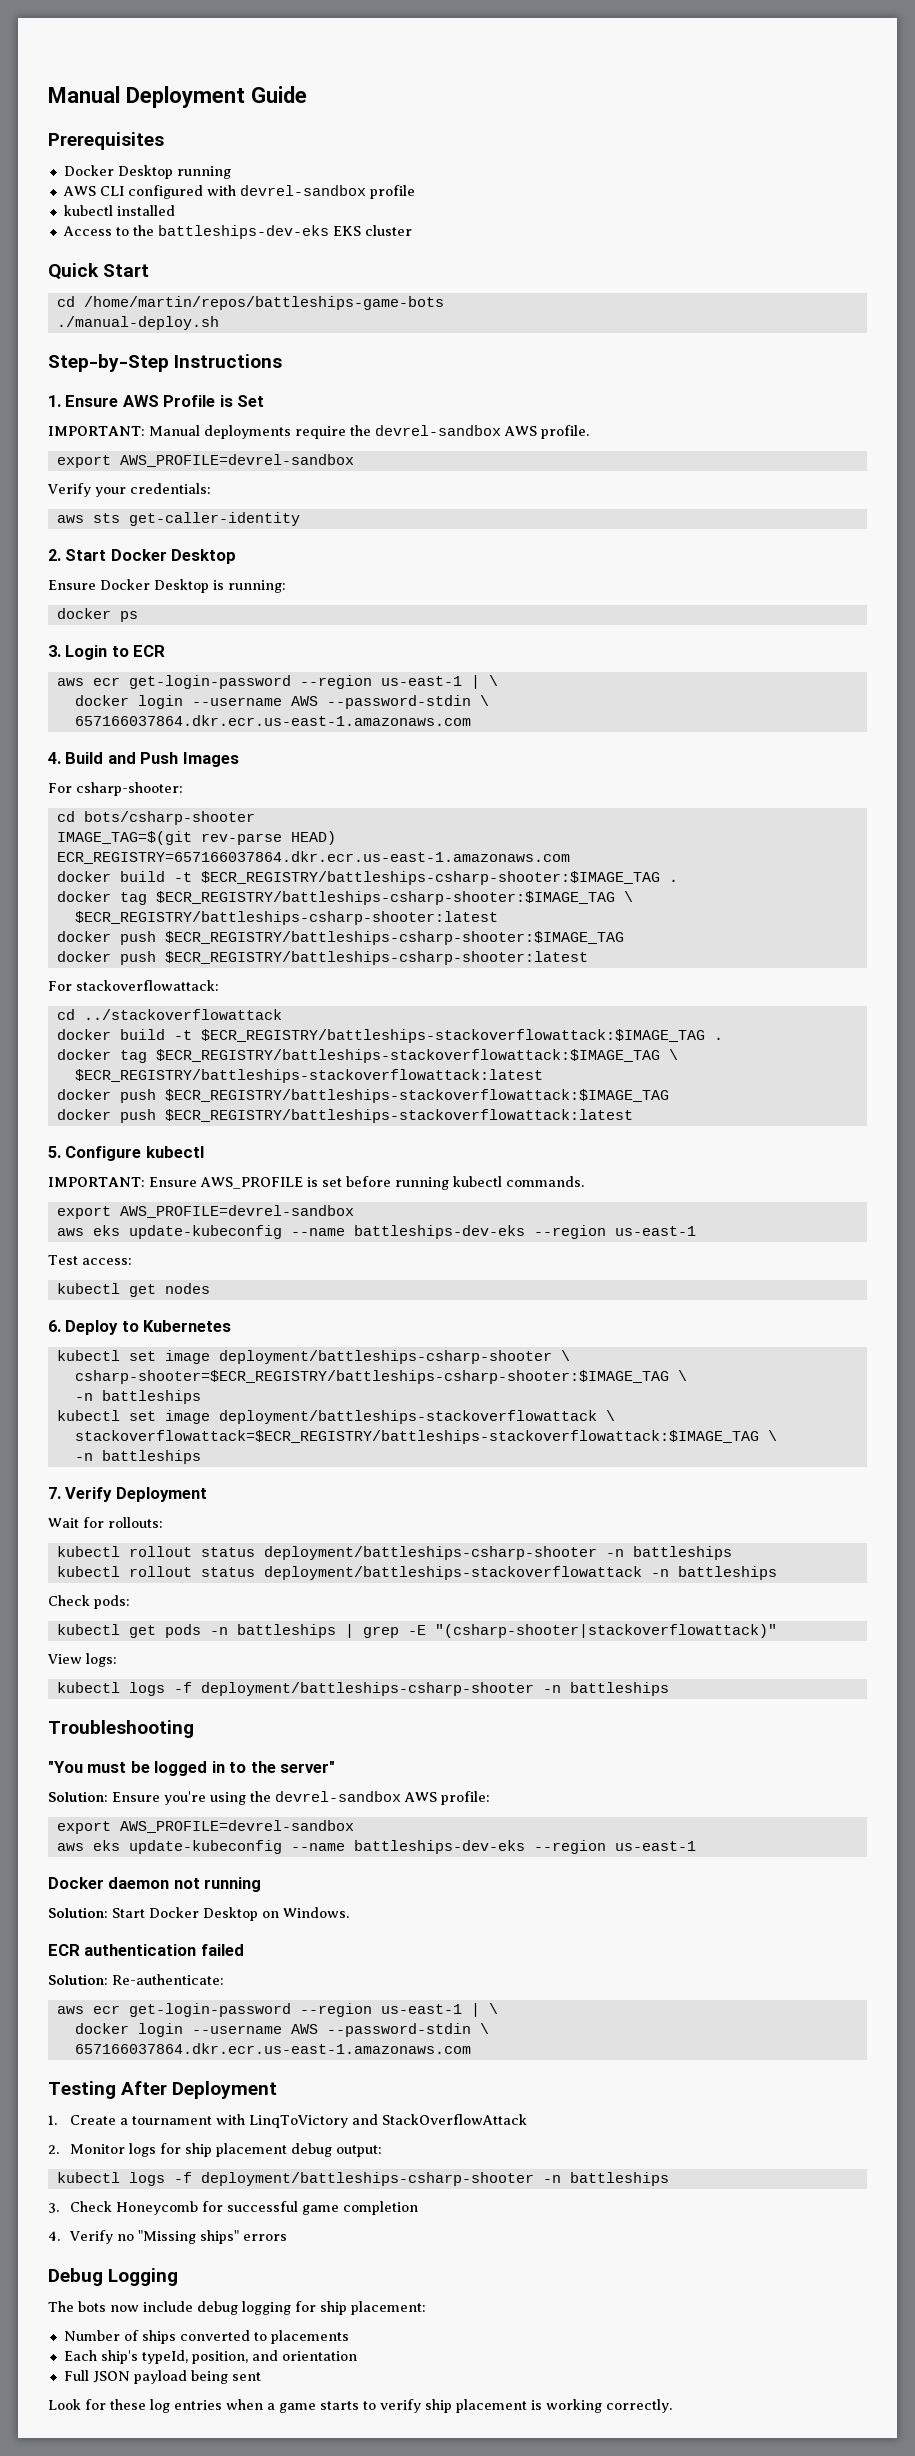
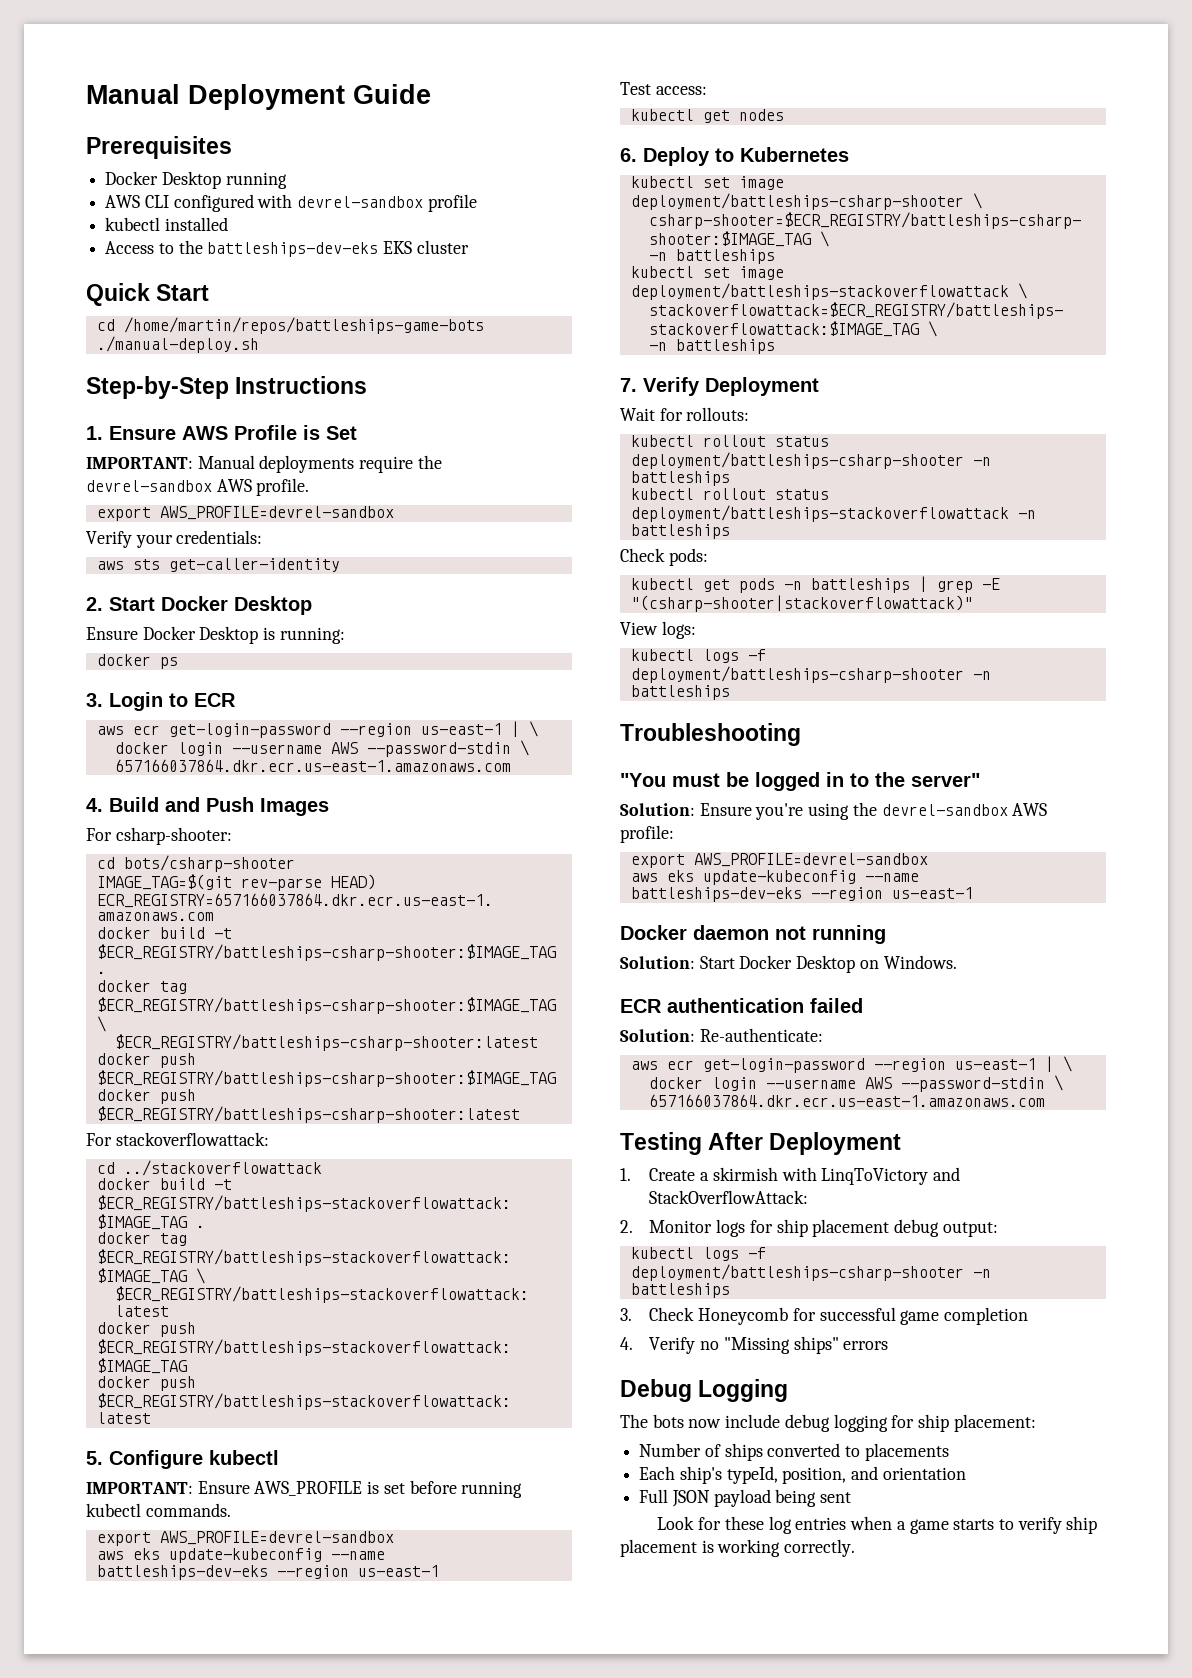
[131,2116,212,2125] tournament -> [712,1167,778,1181] skirmish
[381,2114,527,2125] StackOverflowAttack -> [649,1190,809,1204] StackOverflowAttack:

